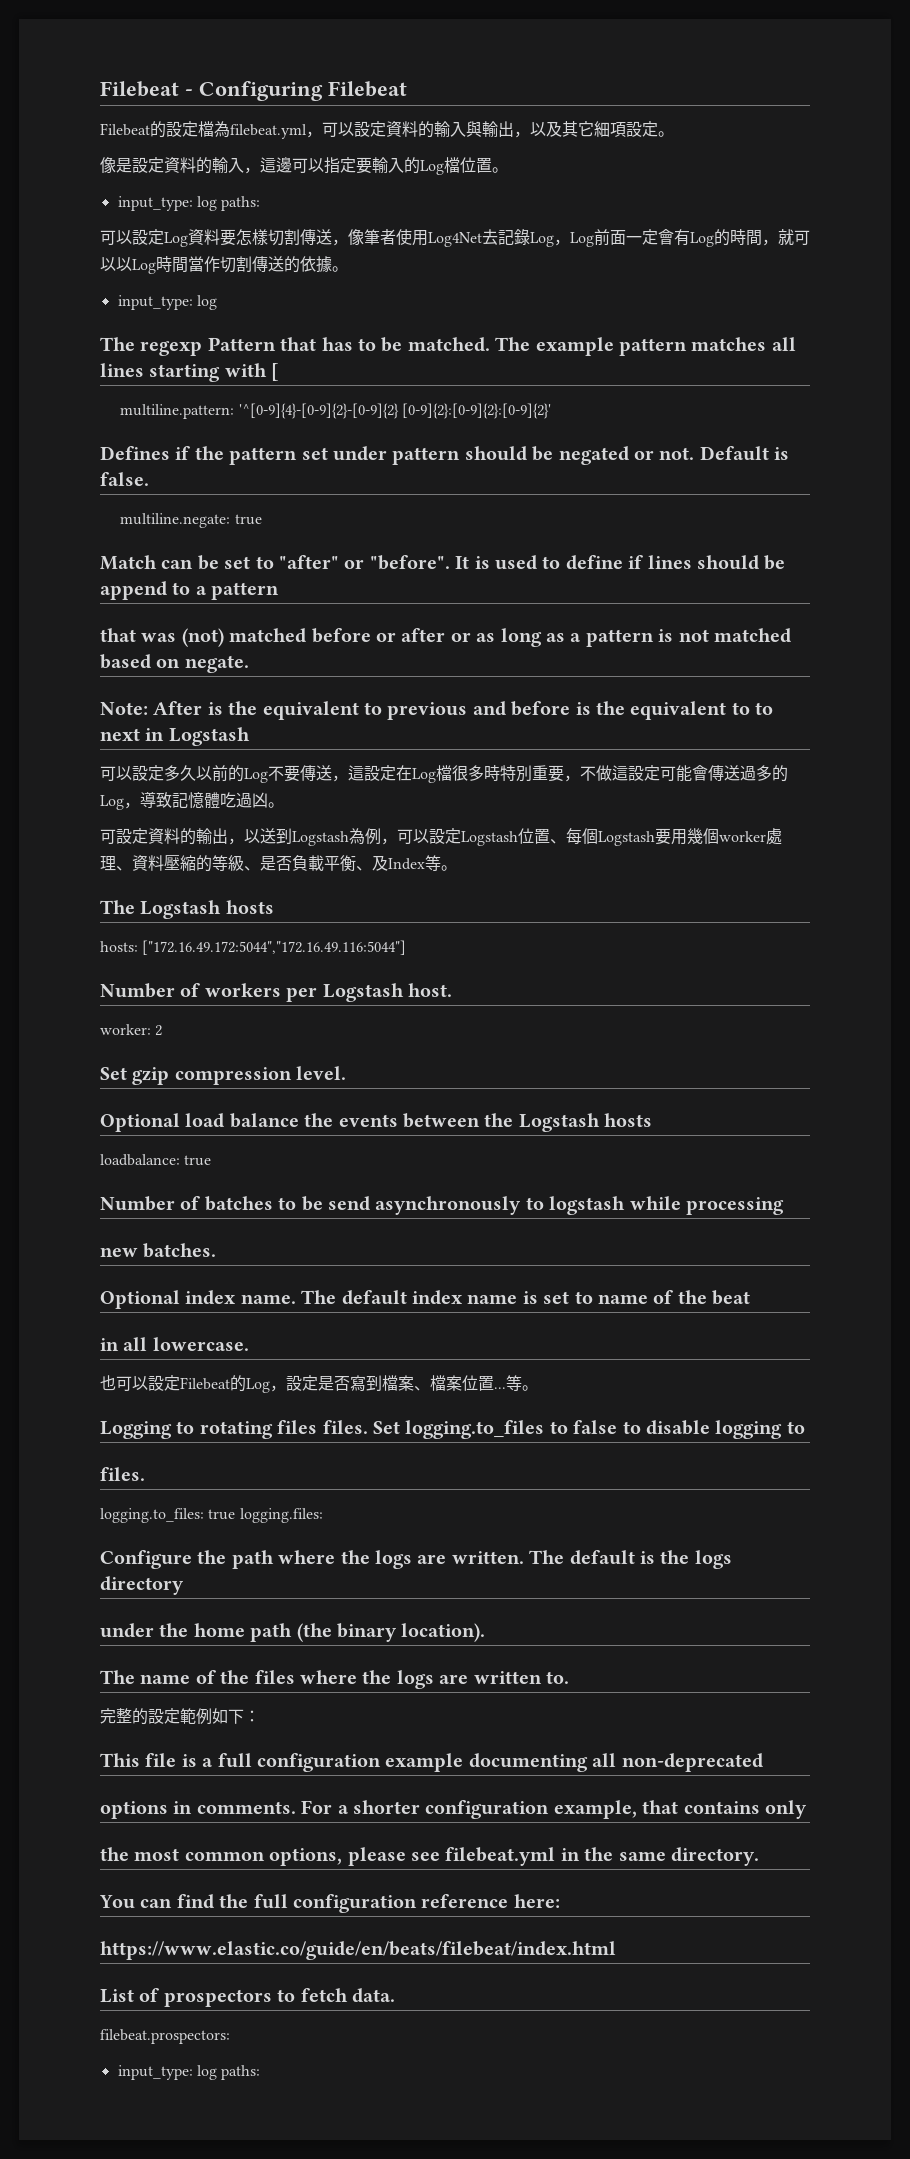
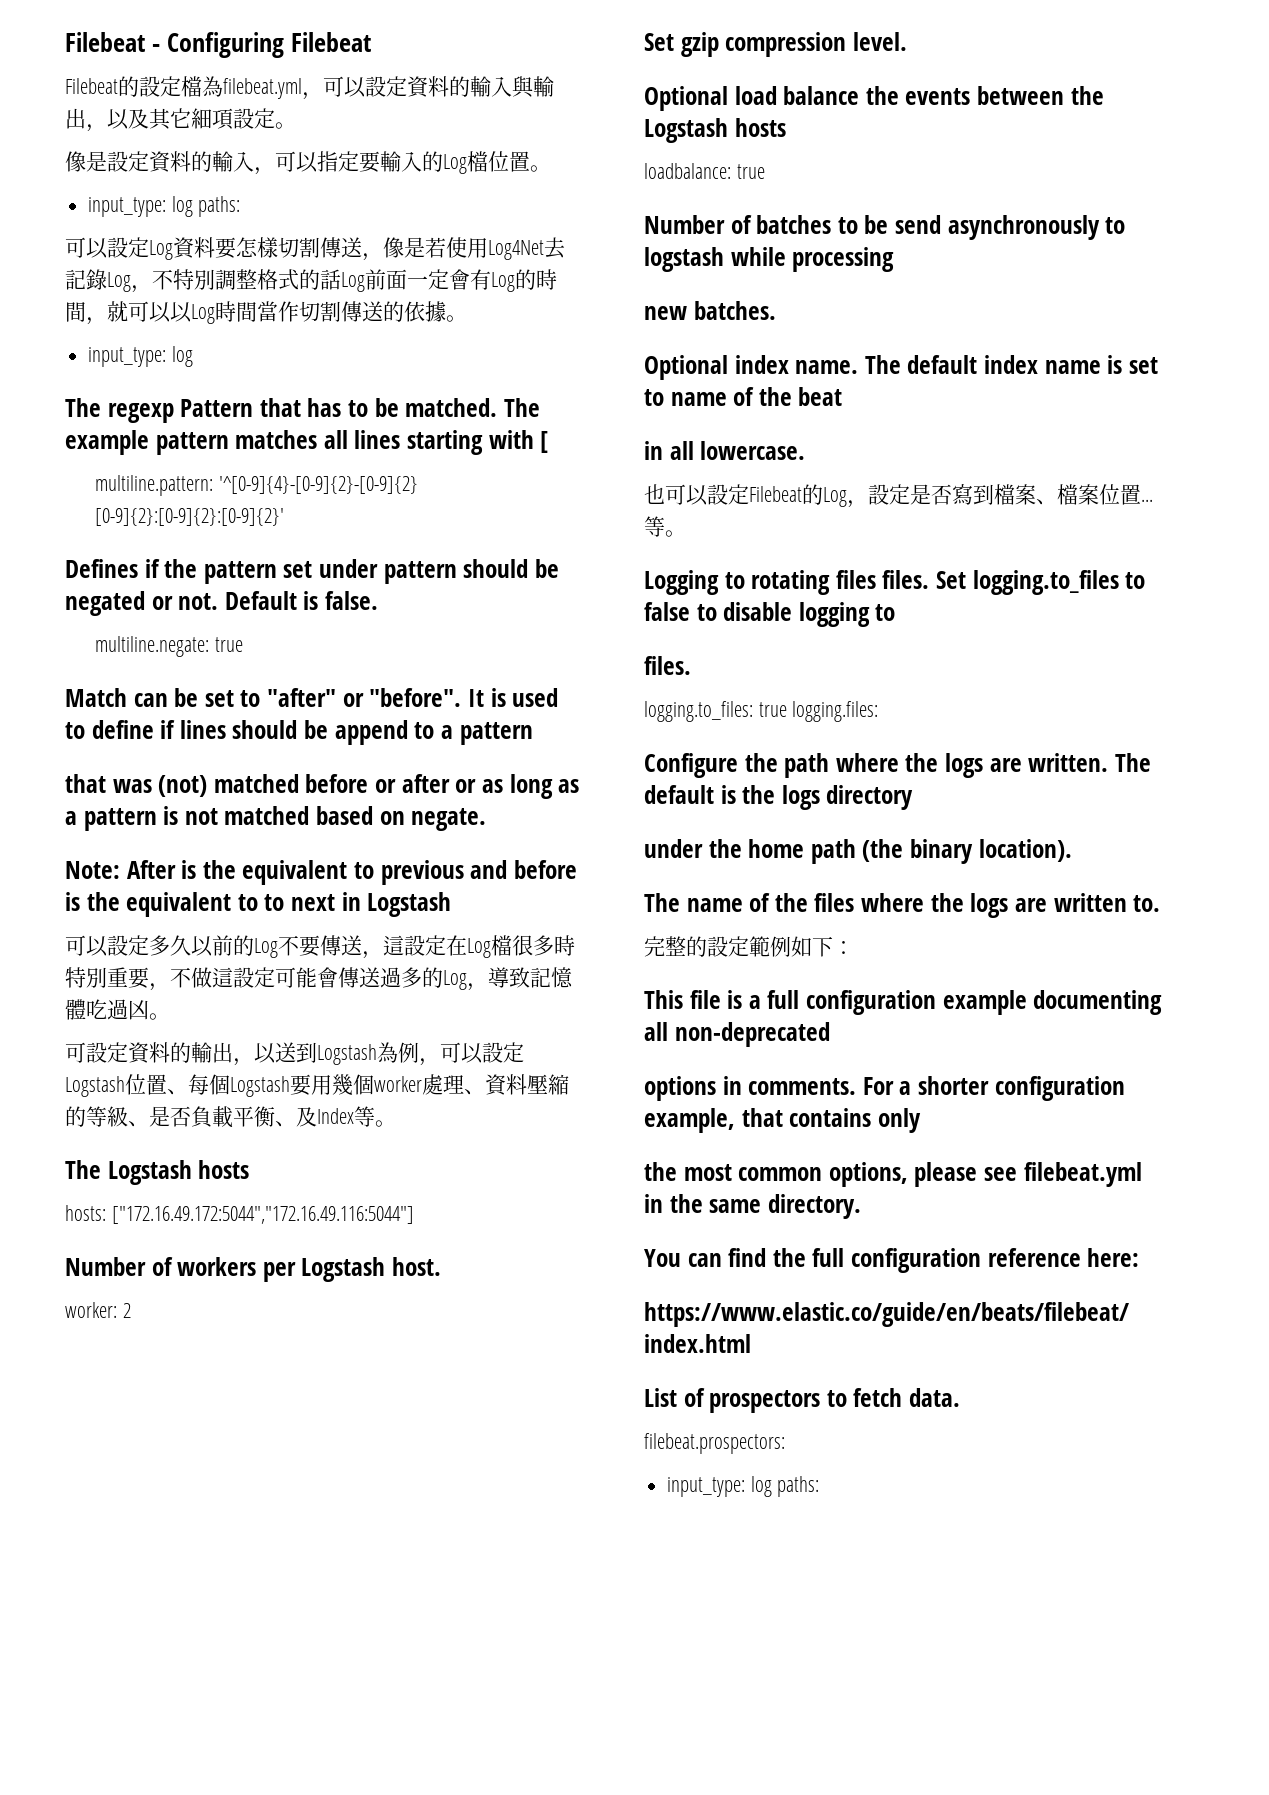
[260,157,292,173] 這邊 -> (275, 171) none
[364,229,396,245] 筆者 -> [404,237,446,258] 是若
(570, 242) none -> [152,269,341,290] 不特別調整格式的話

